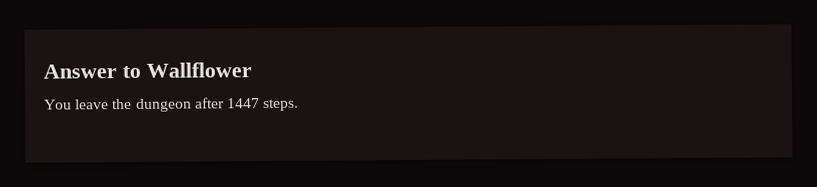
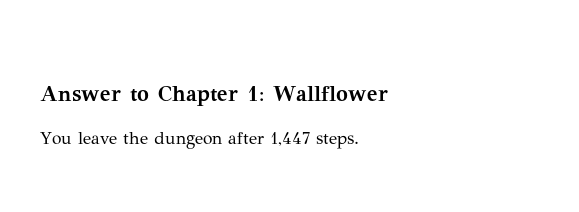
(141, 72) none -> [158,85,264,106] Chapter 1:
[226,98,260,109] 1447 -> [269,132,310,146] 1,447

